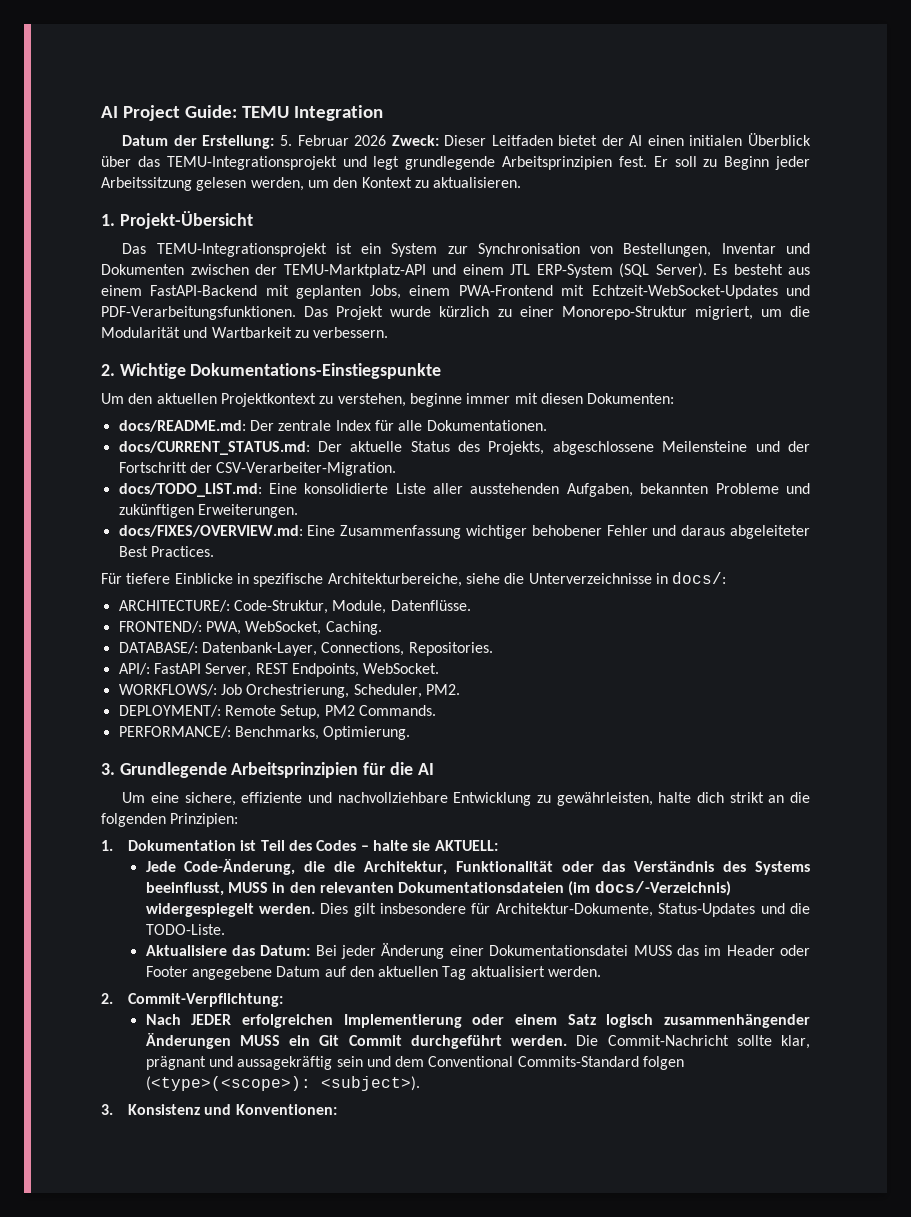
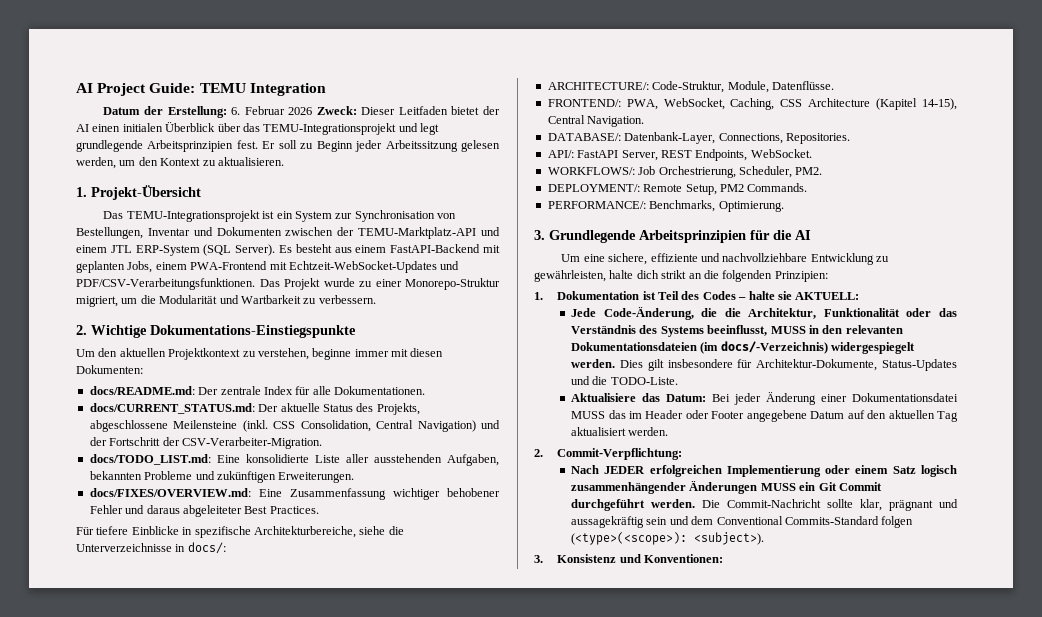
[279,135,292,146] 5. -> [231,107,241,115] 6.
[101,306,296,320] PDF-Verarbeitungsfunktionen. -> [76,278,255,290] PDF/CSV-Verarbeitungsfunktionen.
[439,306,490,317] kürzlich -> (355, 282) none
(748, 446) none -> [242,420,476,432] (inkl. CSS Consolidation, Central Navigation)
[325,621,382,635] Caching. -> [730,98,957,110] [547,115,645,127] Caching, CSS Architecture (Kapitel 14-15), Central Navigation.

